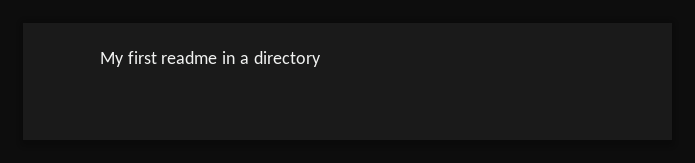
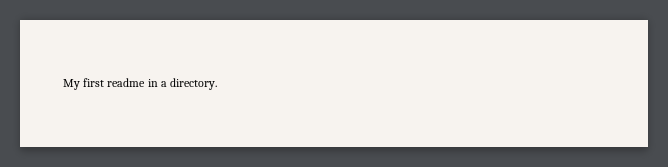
[253,51,321,67] directory -> [170,78,218,90] directory.

